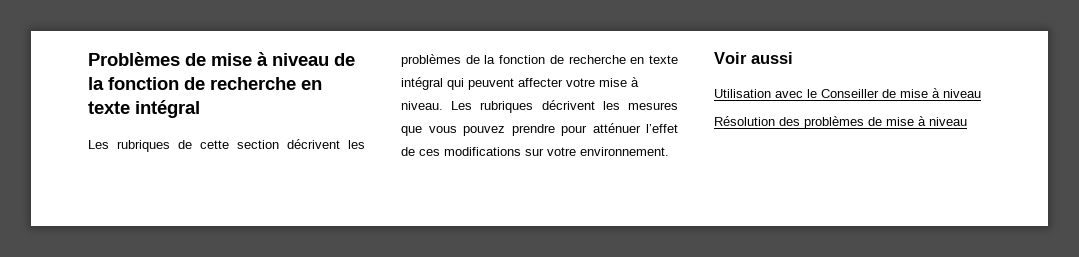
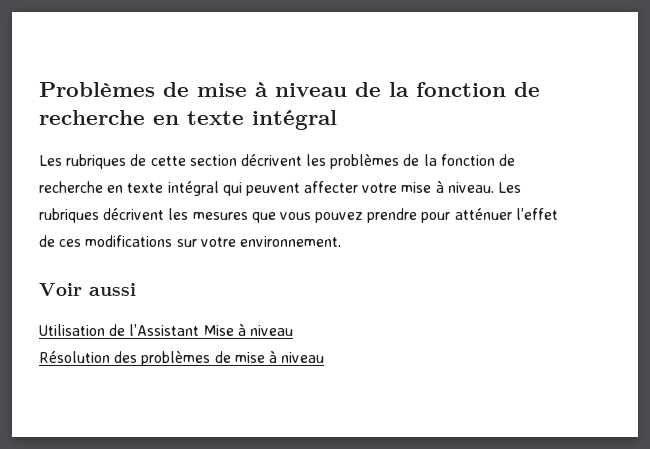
[775,89,928,98] avec le Conseiller de mise -> [109,324,234,336] de l’Assistant Mise

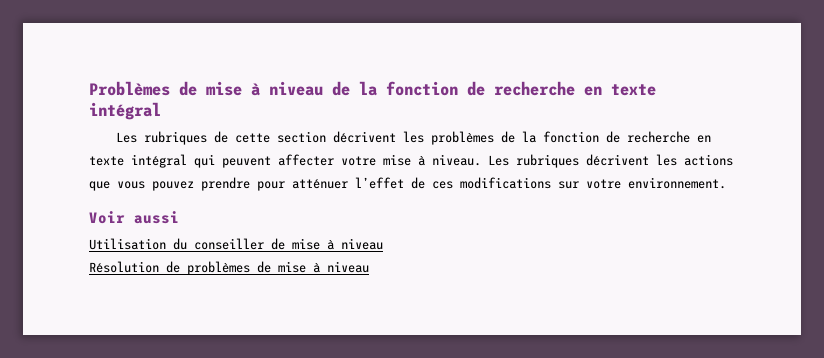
[192,212,248,220] mesures -> [684,154,733,166] actions
[109,324,234,336] de l’Assistant Mise -> [173,238,320,250] du conseiller de mise
[114,351,138,363] des -> [166,261,180,273] de

